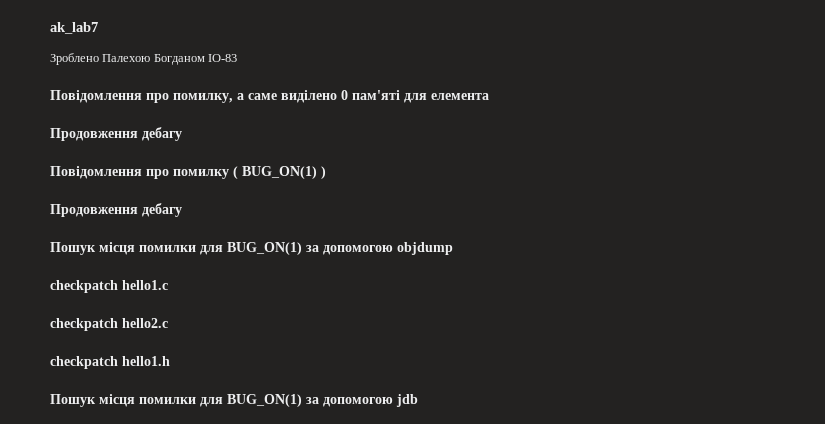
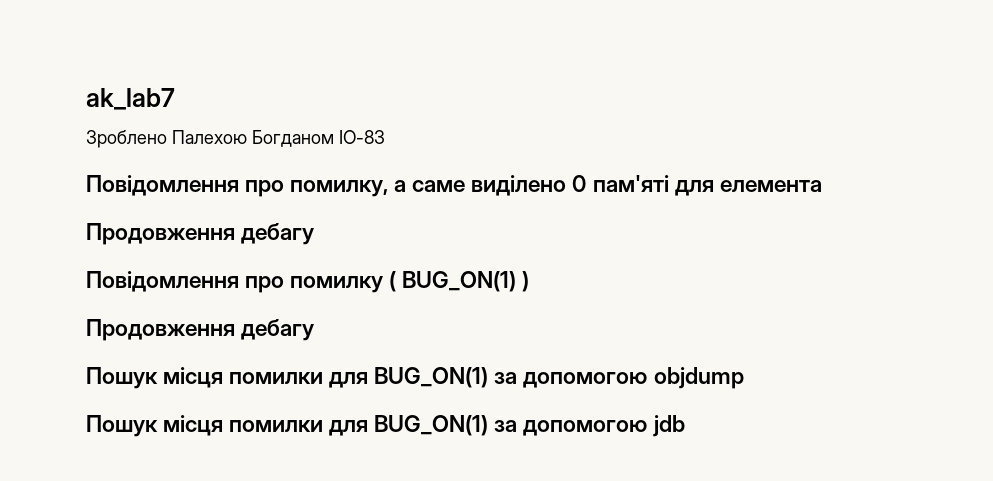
[50,280,168,293] [50,318,168,331] [50,356,170,369] // checkpatch hello1.c // checkpatch hello2.c // checkpatch hello1.h -> (744, 378) none

